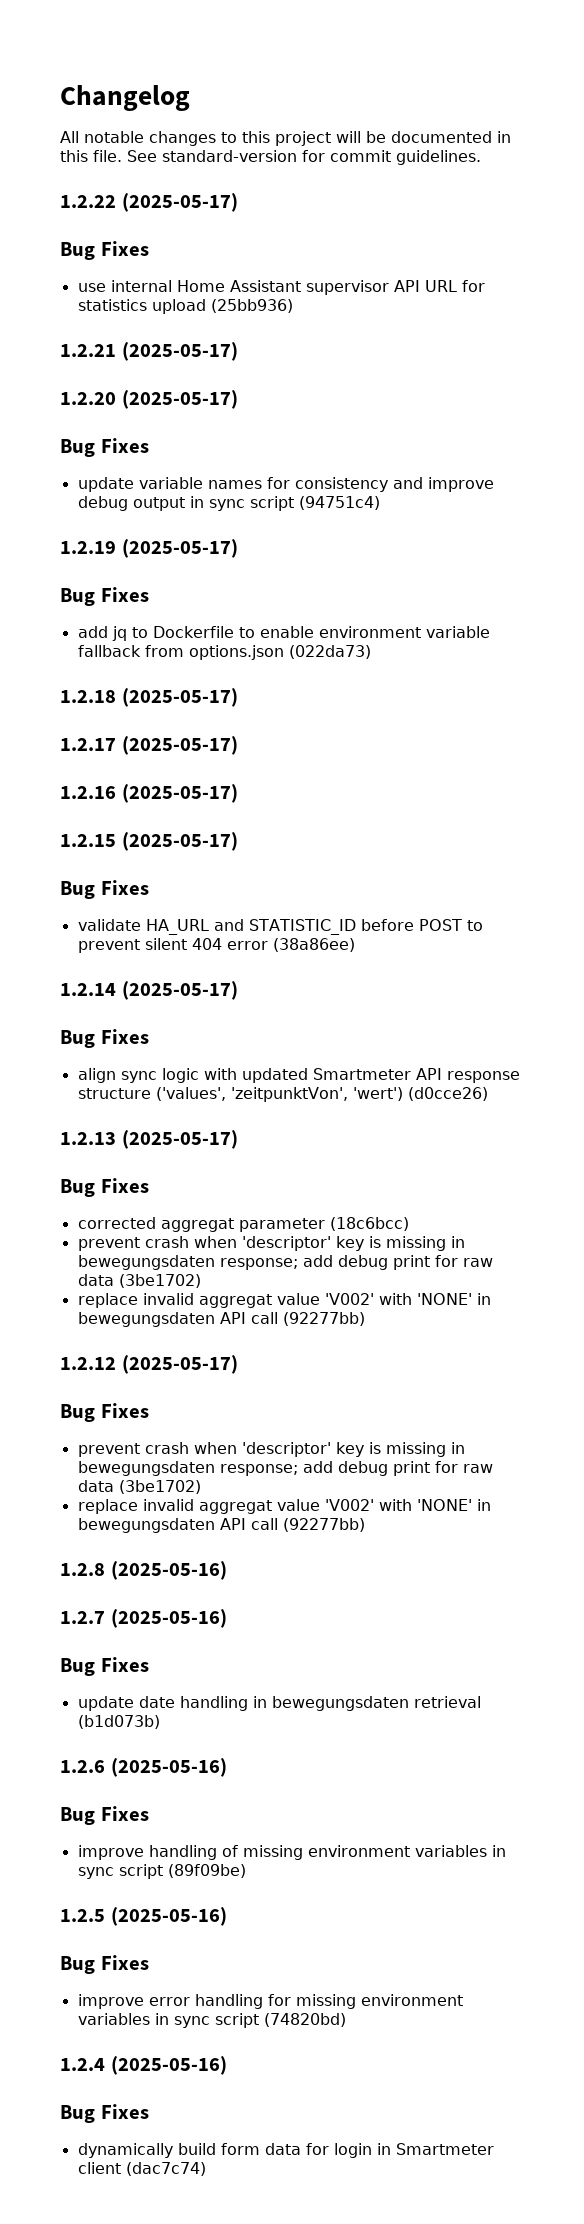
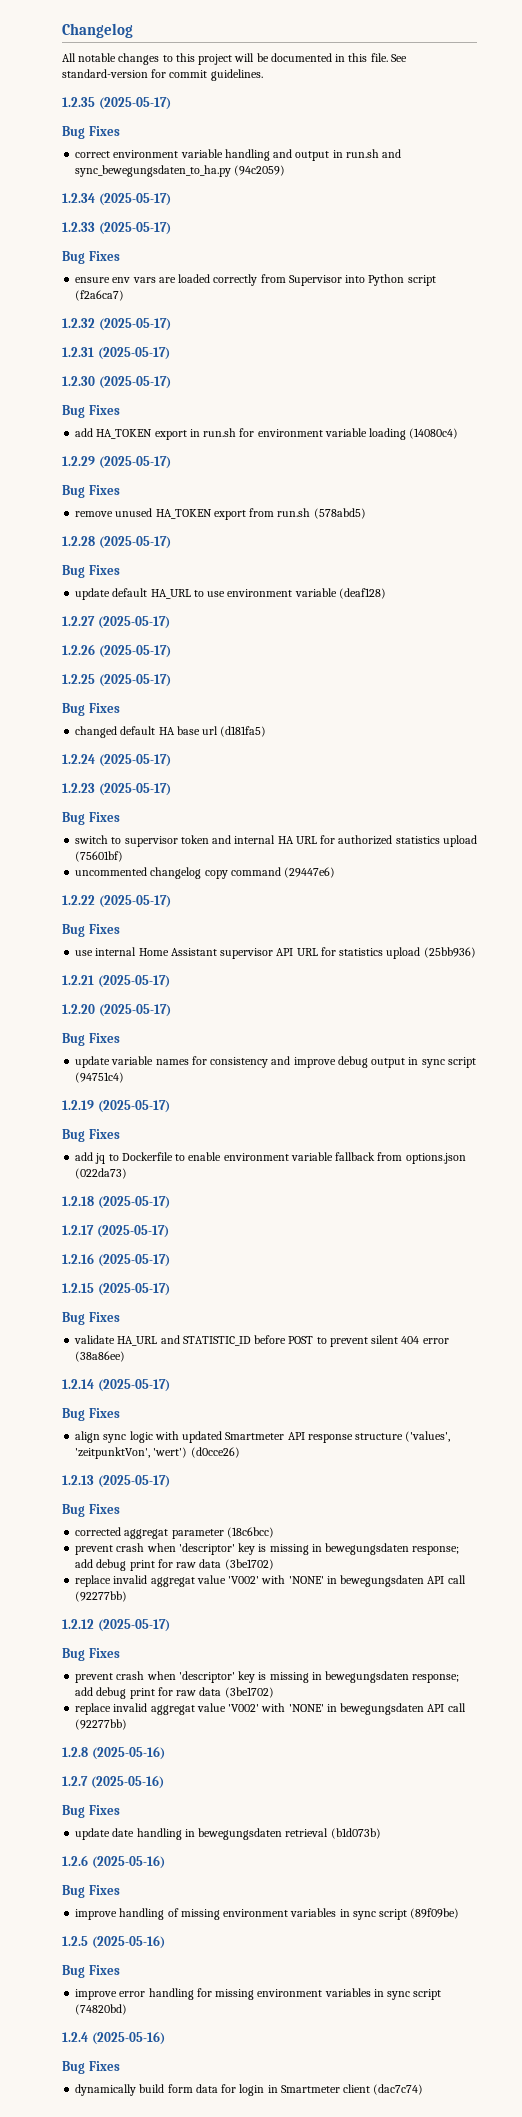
(481, 157) none -> [62,97,171,110] [62,126,120,139] [75,149,402,161] [75,165,286,177] [62,193,171,206] [62,222,171,235] [62,251,120,264] [75,274,436,286] [75,290,125,301] [62,318,171,331] [62,347,170,360] [62,376,171,389] [62,405,120,418] [75,428,459,440] [62,456,171,469] [62,485,120,498] [75,508,366,520] [62,536,171,549] [62,565,120,578] [75,588,386,600] [62,616,170,629] [62,644,171,658] [62,674,171,687] [62,703,120,716] [75,726,267,738] [62,754,171,767] [62,783,171,796] [62,812,120,825] [75,835,477,847] [75,851,124,862] [75,867,336,879] // 1.2.35 (2025-05-17) // Bug Fixes // correct environment variable handling and output in run.sh and sync_bewegungsdaten_to_ha.py (94c2059) // 1.2.34 (2025-05-17) // 1.2.33 (2025-05-17) // Bug Fixes // ensure env vars are loaded correctly from Supervisor into Python script (f2a6ca7) // 1.2.32 (2025-05-17) // 1.2.31 (2025-05-17) // 1.2.30 (2025-05-17) // Bug Fixes // add HA_TOKEN export in run.sh for environment variable loading (14080c4) // 1.2.29 (2025-05-17) // Bug Fixes // remove unused HA_TOKEN export from run.sh (578abd5) // 1.2.28 (2025-05-17) // Bug Fixes // update default HA_URL to use environment variable (deaf128) // 1.2.27 (2025-05-17) // 1.2.26 (2025-05-17) // 1.2.25 (2025-05-17) // Bug Fixes // changed default HA base url (d181fa5) // 1.2.24 (2025-05-17) // 1.2.23 (2025-05-17) // Bug Fixes // switch to supervisor token and internal HA URL for authorized statistics upload (75601bf) // uncommented changelog copy command (29447e6)

